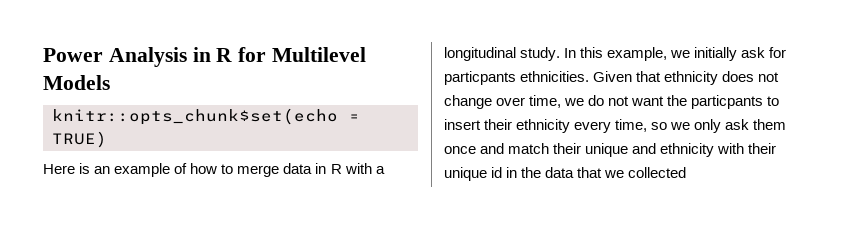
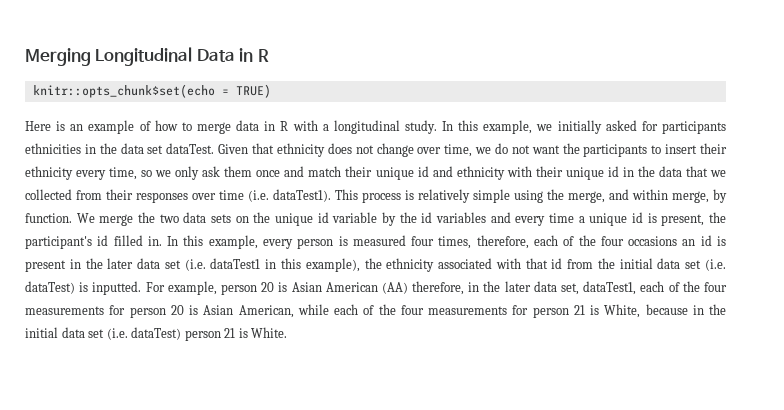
[43,47,367,67] [43,75,110,90] Power Analysis in R for Multilevel Models -> [25,47,269,66] Merging Longitudinal Data in R
[741,47,787,58] [444,71,590,85] ask for particpants ethnicities. -> [605,120,726,134] [25,143,215,154] asked for participants ethnicities in the data set dataTest.
[691,95,764,109] particpants -> [583,144,648,157] participants
(629, 150) none -> [417,166,429,177] id
(687, 172) none -> [76,189,727,203] [25,212,726,226] [25,235,727,249] [25,258,726,272] [25,281,727,295] [25,304,726,318] [25,327,288,341] from their responses over time (i.e. dataTest1). This process is relatively simple using the merge, and within merge, by function. We merge the two data sets on the unique id variable by the id variables and every time a unique id is present, the participant's id filled in. In this example, every person is measured four times, therefore, each of the four occasions an id is present in the later data set (i.e. dataTest1 in this example), the ethnicity associated with that id from the initial data set (i.e. dataTest) is inputted. For example, person 20 is Asian American (AA) therefore, in the later data set, dataTest1, each of the four measurements for person 20 is Asian American, while each of the four measurements for person 21 is White, because in the initial data set (i.e. dataTest) person 21 is White.

